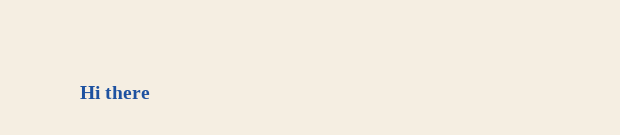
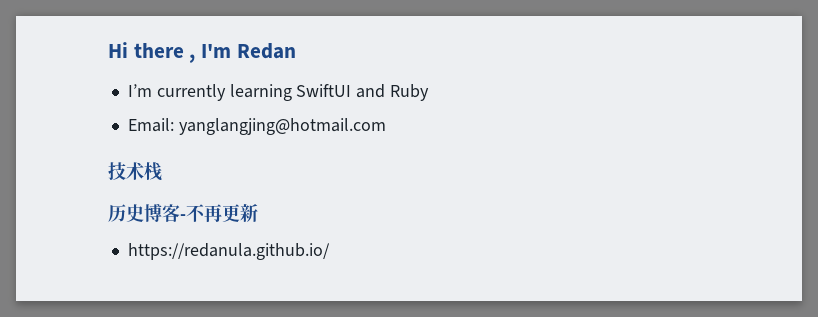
(151, 92) none -> [189,43,296,63] [127,84,430,101] [127,118,386,135] [108,162,162,181] [108,203,258,223] [127,243,330,260] , I'm Redan // I’m currently learning SwiftUI and Ruby // Email: yanglangjing@hotmail.com // 技术栈 // 历史博客-不再更新 // https://redanula.github.io/

